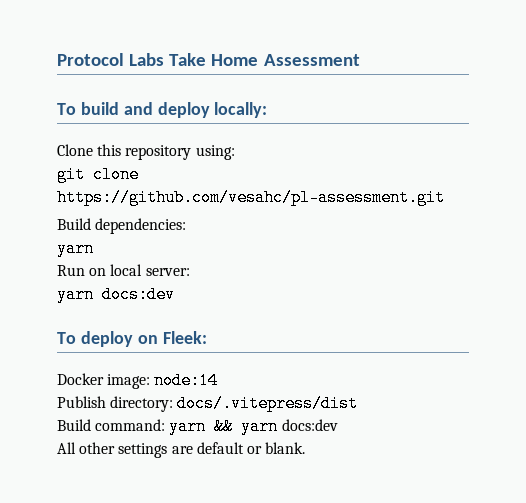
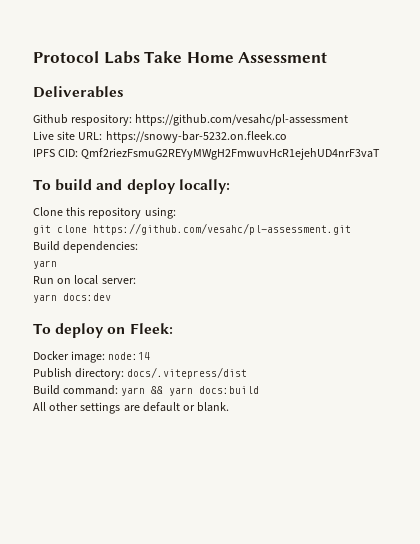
(360, 60) none -> [33,86,124,98] [33,114,349,126] [33,131,287,143] [33,148,381,160] // Deliverables // Github respository: https://github.com/vesahc/pl-assessment // Live site URL: https://snowy-bar-5232.on.fleek.co // IPFS CID: Qmf2riezFsmuG2REYyMWgH2FmwuvHcR1ejehUD4nrF3vaT
[281,419,338,431] docs:dev -> [199,386,260,394] docs:build

